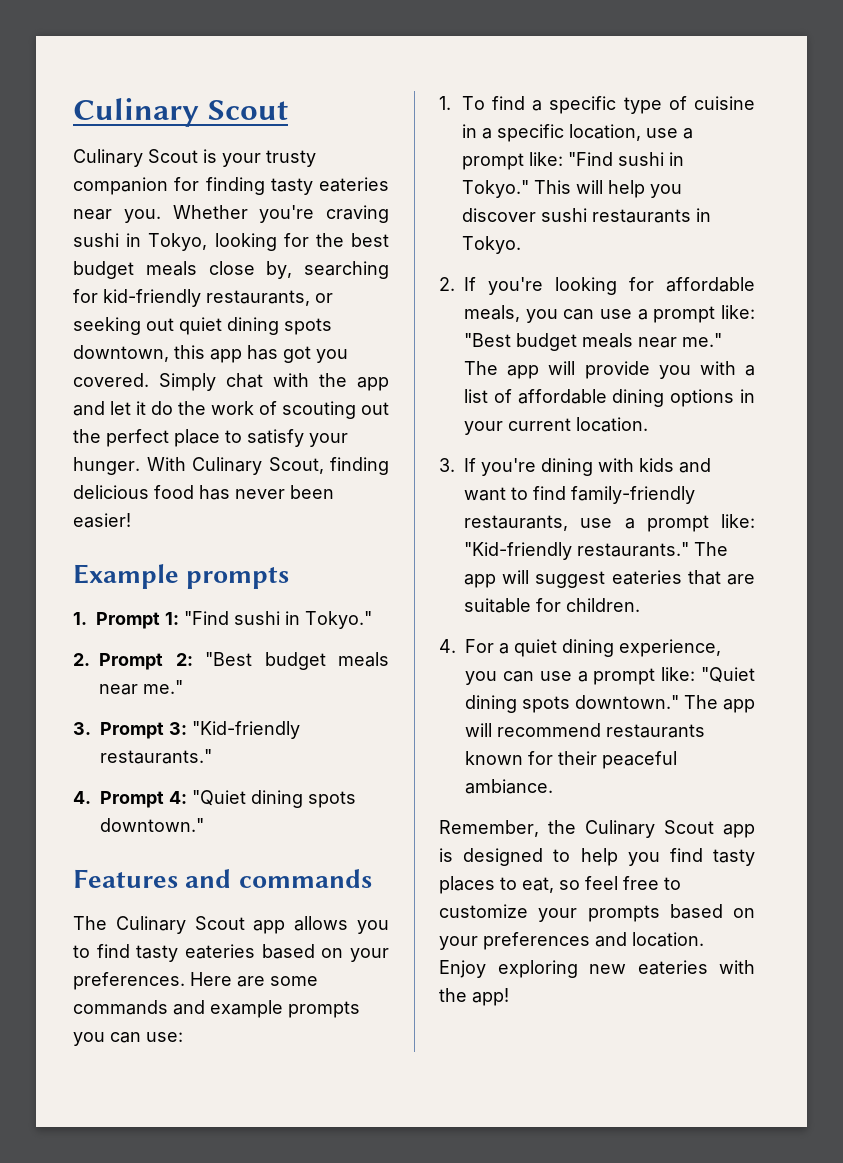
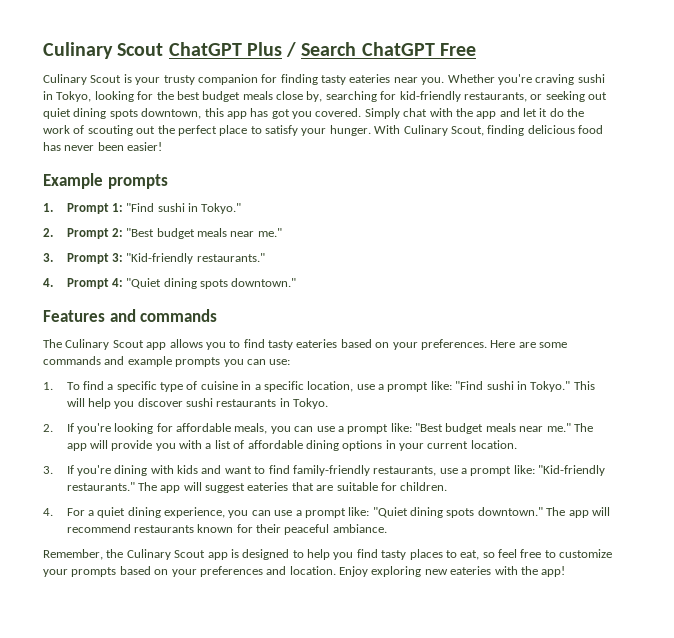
[73,98,288,127] Culinary Scout -> [43,42,476,59] Culinary Scout ChatGPT Plus / Search ChatGPT Free

